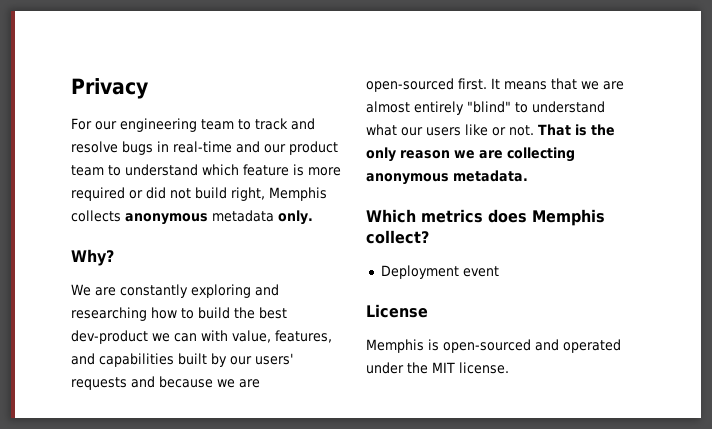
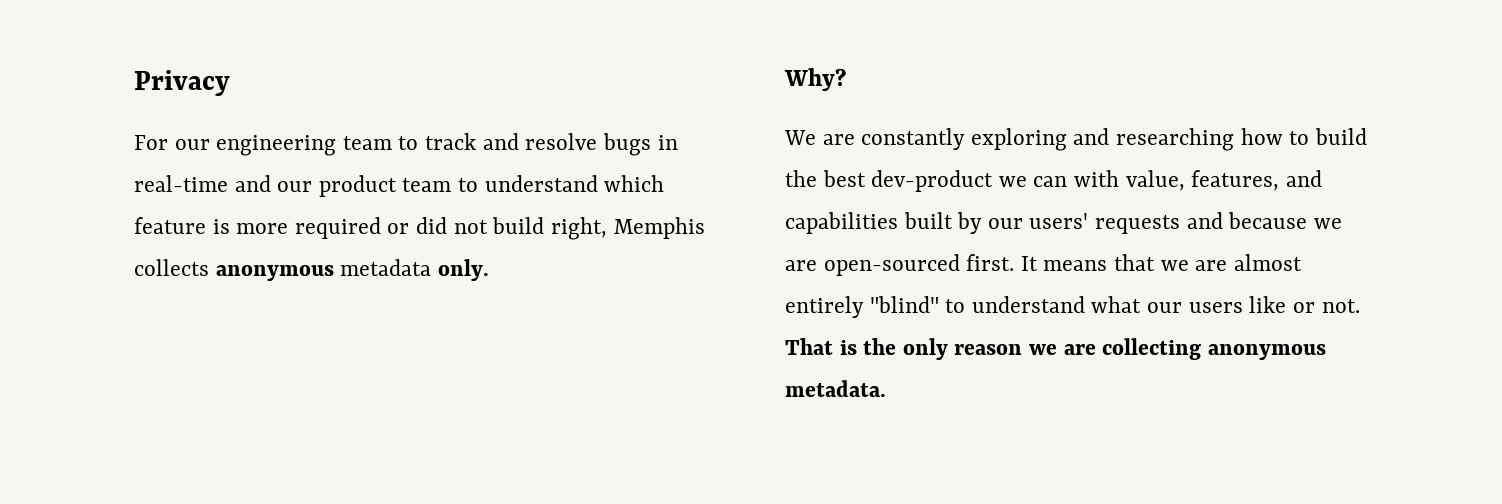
[366,209,605,226] [366,230,429,244] [380,265,499,279] [366,304,428,318] [366,339,621,353] [366,362,509,374] // Which metrics does Memphis collect? // Deployment event // License // Memphis is open-sourced and operated under the MIT license. -> (886, 388) none

